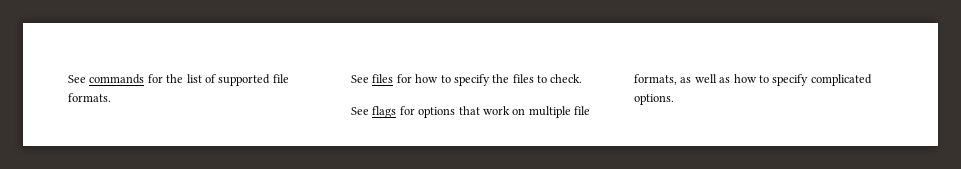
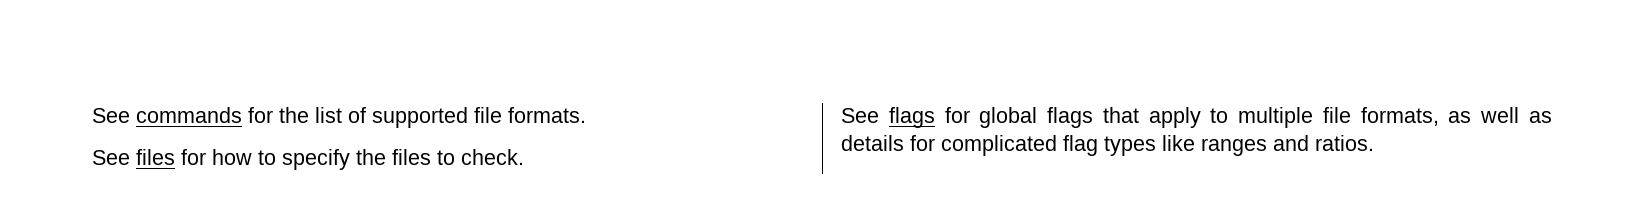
[418,106,526,118] options that work on -> [979,107,1229,128] global flags that apply to
[733,74,872,86] [634,94,674,105] how to specify complicated options. -> [841,135,1374,156] details for complicated flag types like ranges and ratios.

